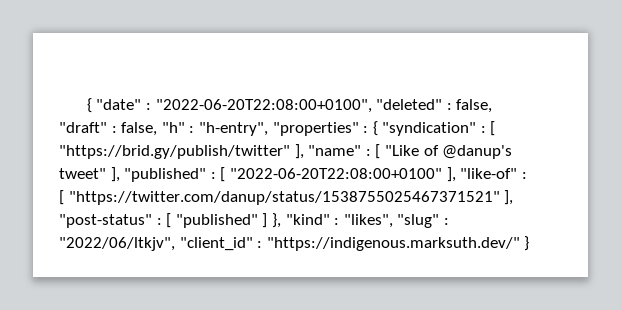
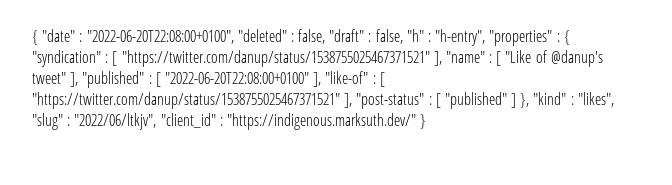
[59,145,290,159] "https://brid.gy/publish/twitter" -> [121,50,430,67] "https://twitter.com/danup/status/1538755025467371521"

